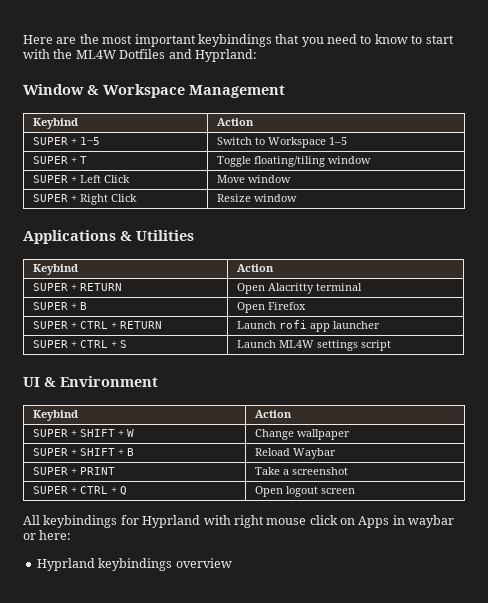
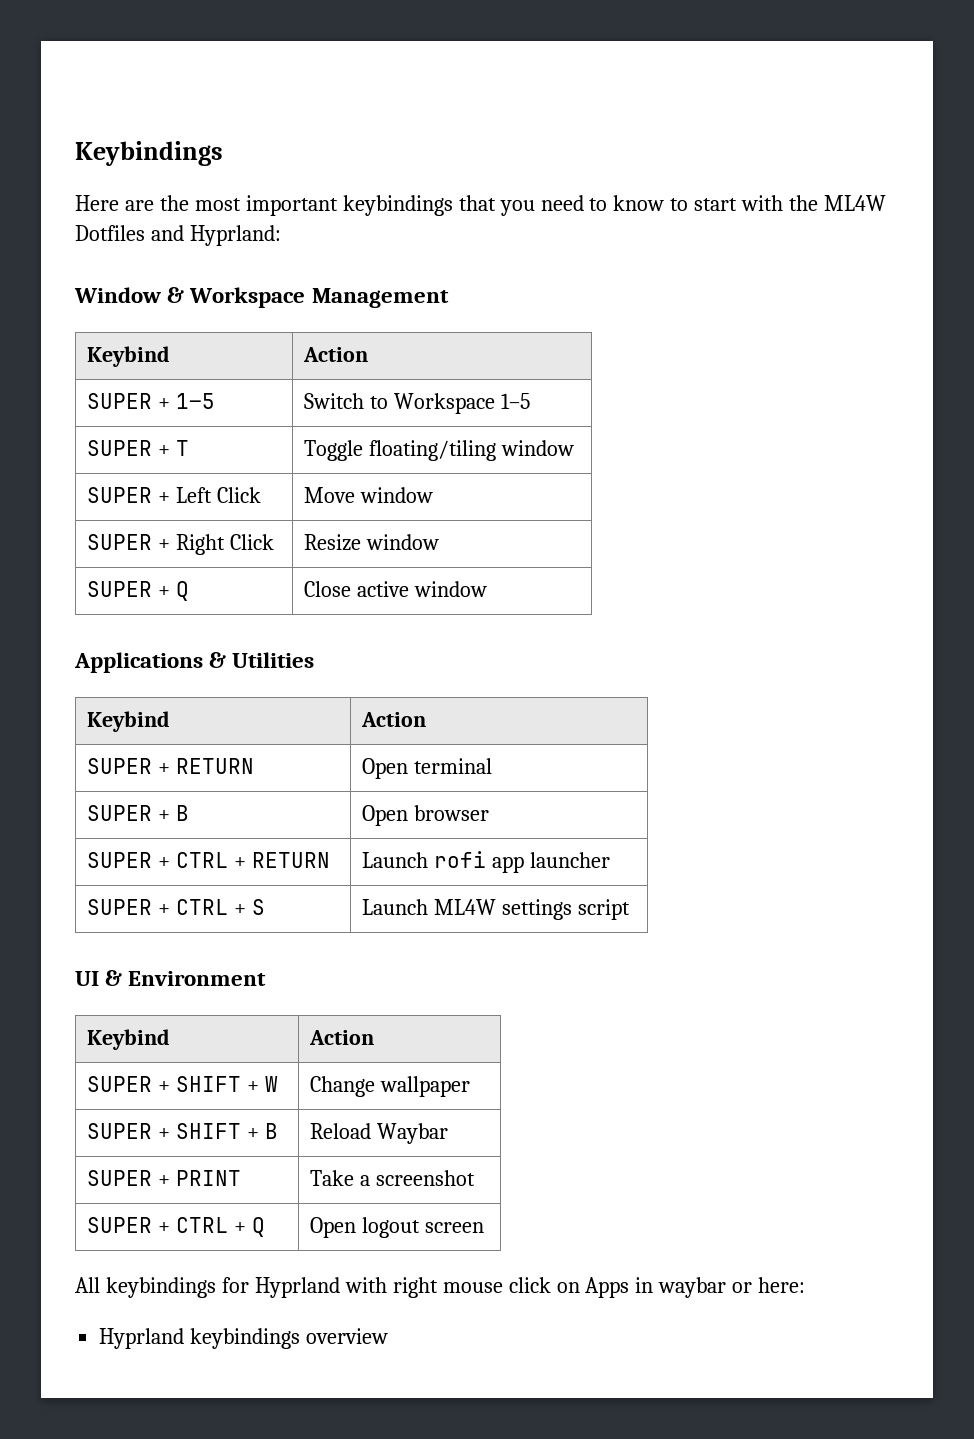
(23, 39) none -> [75,141,223,166] Keybindings //
(297, 198) none -> [87,581,190,601] [304,581,488,597] // SUPER + Q | Close active window
[267,283,314,294] Alacritty -> (409, 768) none
[267,302,306,310] Firefox -> [414,805,490,821] browser

